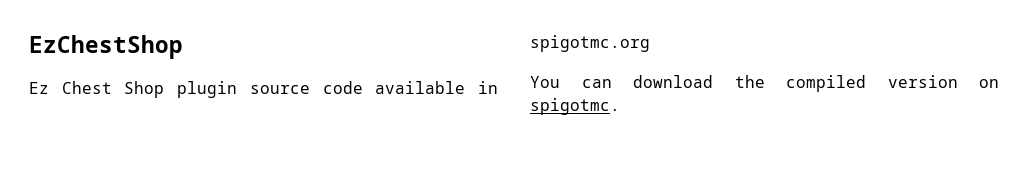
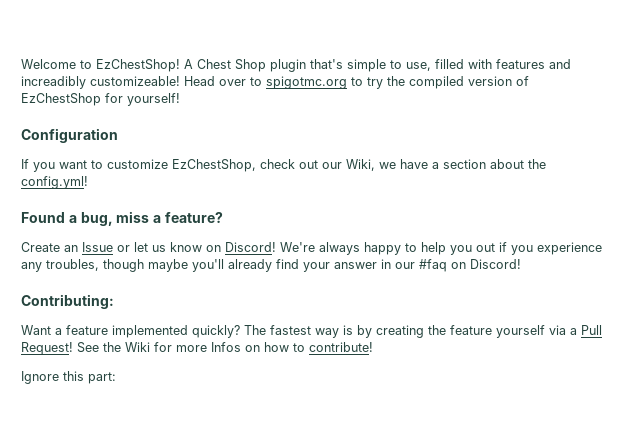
[29,35,183,59] [29,81,499,98] [530,35,650,52] [530,75,999,92] [530,98,620,115] EzChestShop // Ez Chest Shop plugin source code available in spigotmc.org // You can download the compiled version on spigotmc. -> [21,59,571,72] [21,76,529,89] [21,93,180,106] [21,128,118,143] [21,159,546,172] [21,176,88,189] [21,211,223,226] [21,242,602,255] [21,259,521,272] [21,294,114,309] [21,325,602,338] [21,342,373,355] [21,371,116,384] Welcome to EzChestShop! A Chest Shop plugin that's simple to use, filled with features and increadibly customizeable! Head over to spigotmc.org to try the compiled version of EzChestShop for yourself! // Configuration // If you want to customize EzChestShop, check out our Wiki, we have a section about the config.yml! // Found a bug, miss a feature? // Create an Issue or let us know on Discord! We're always happy to help you out if you experience any troubles, though maybe you'll already find your answer in our #faq on Discord! // Contributing: // Want a feature implemented quickly? The fastest way is by creating the feature yourself via a Pull Request! See the Wiki for more Infos on how to contribute! // Ignore this part:

